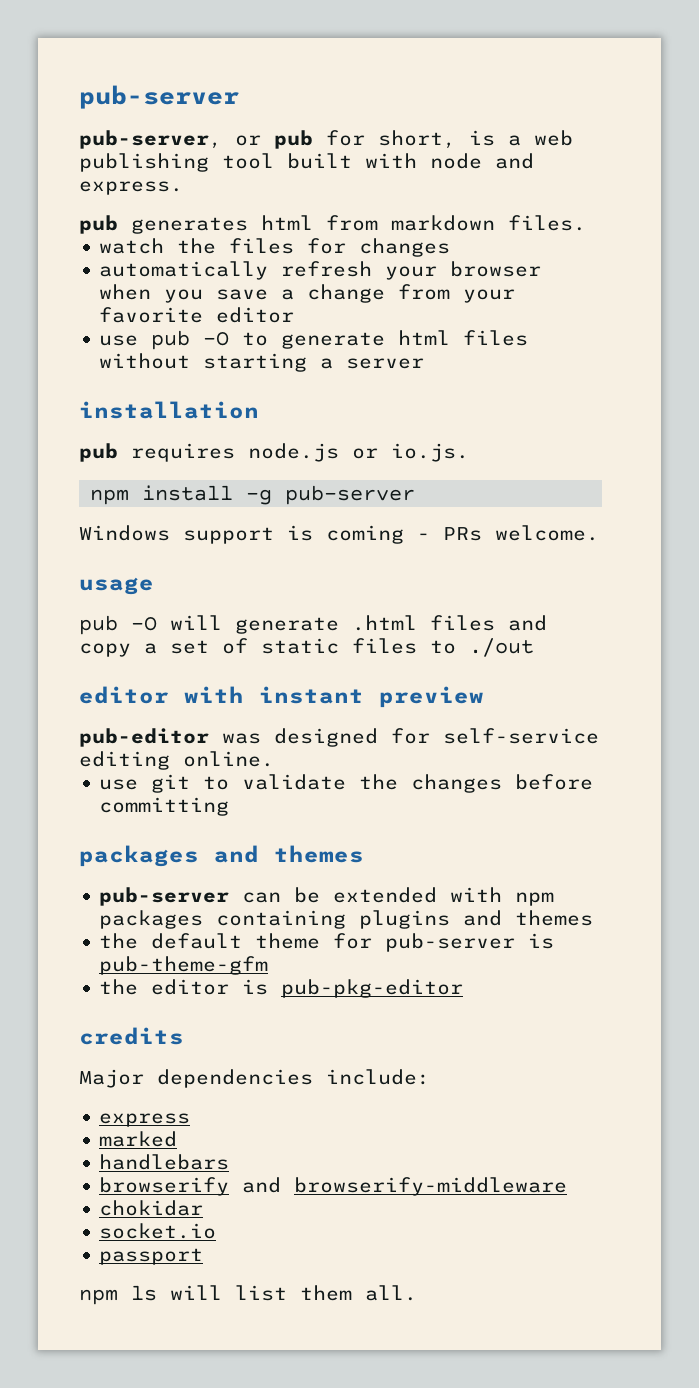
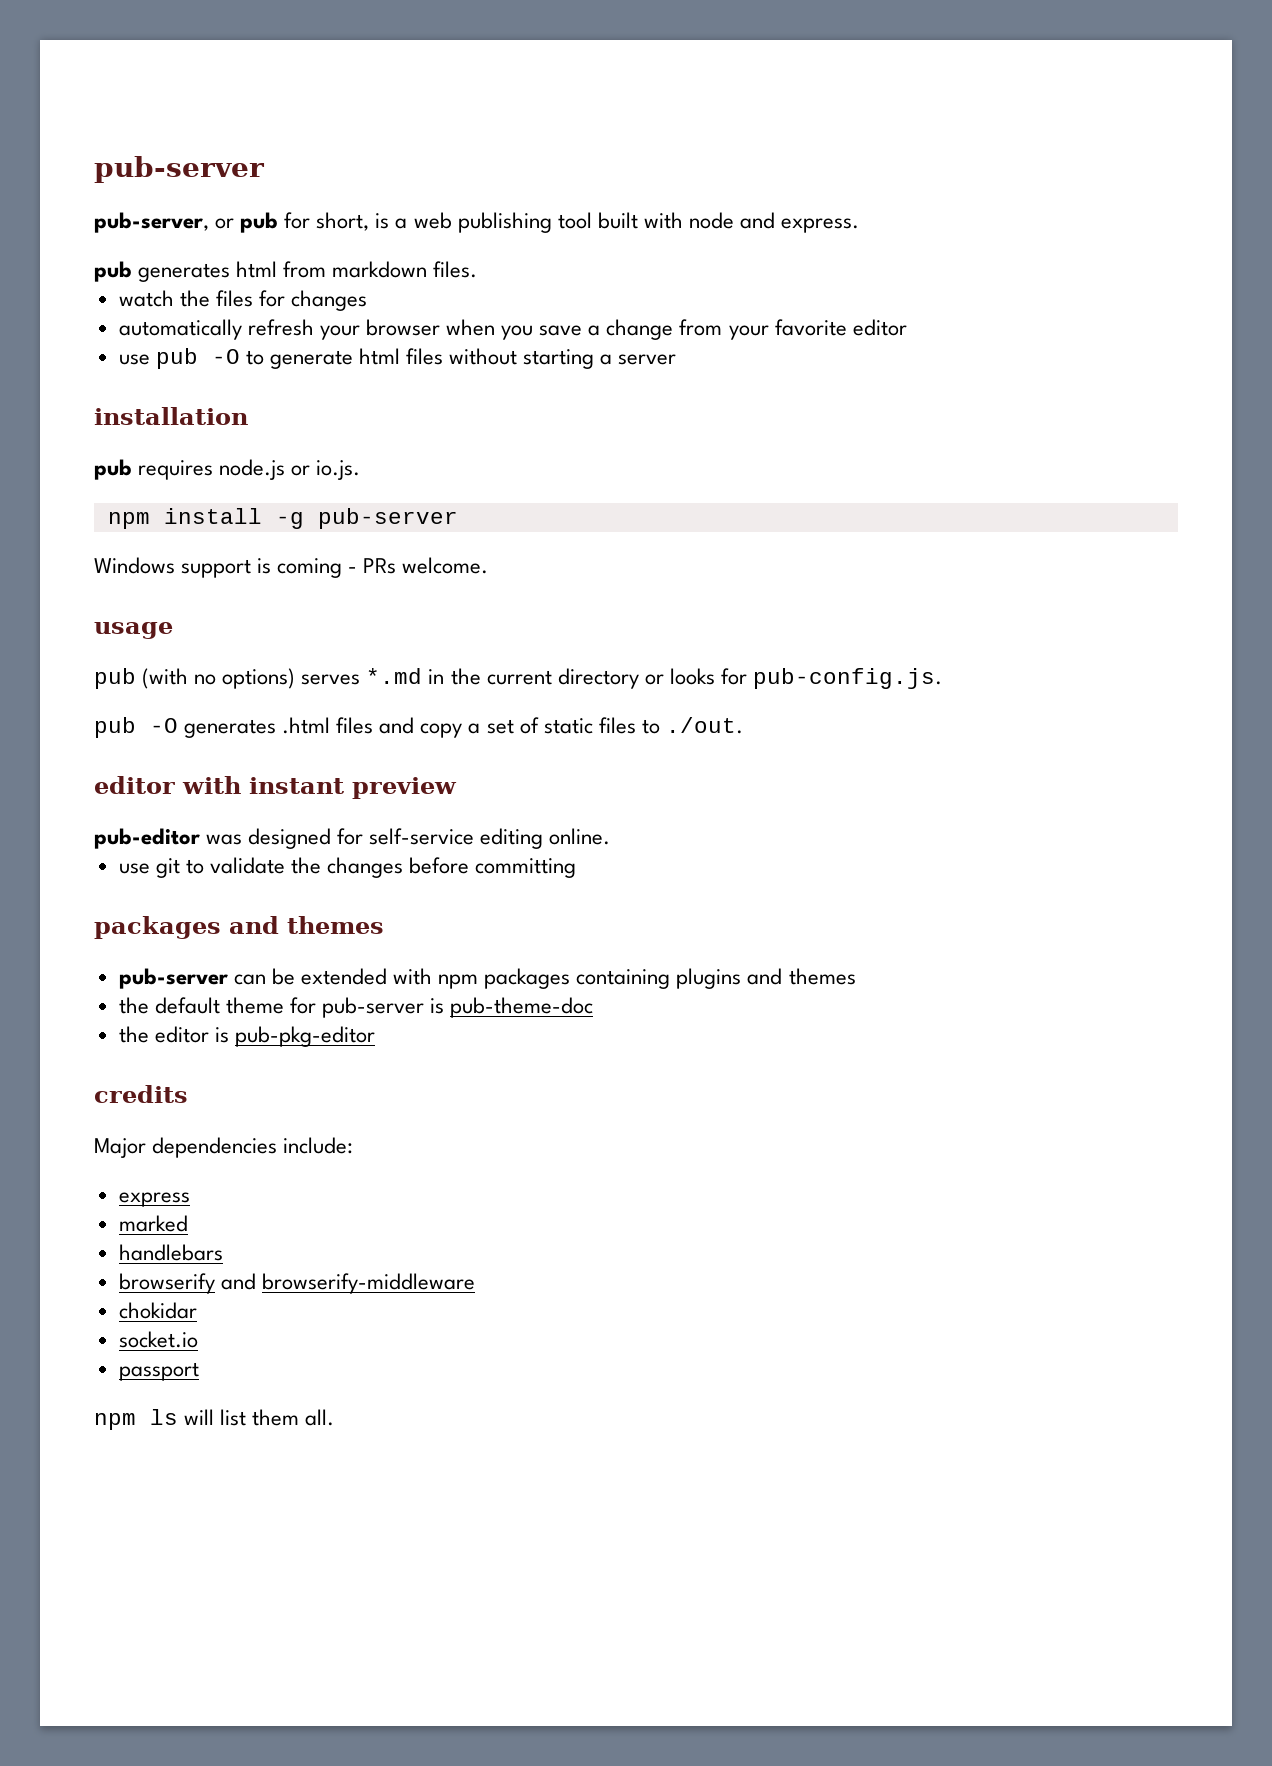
[79,615,339,635] // pub -O will generate -> [94,668,942,689] [94,717,277,738] // pub (with no options) serves *.md in the current directory or looks for pub-config.js. // pub -O generates
[469,638,534,657] ./out -> [665,717,743,734] ./out.
[99,956,269,975] pub-theme-gfm -> [450,997,594,1018] pub-theme-doc

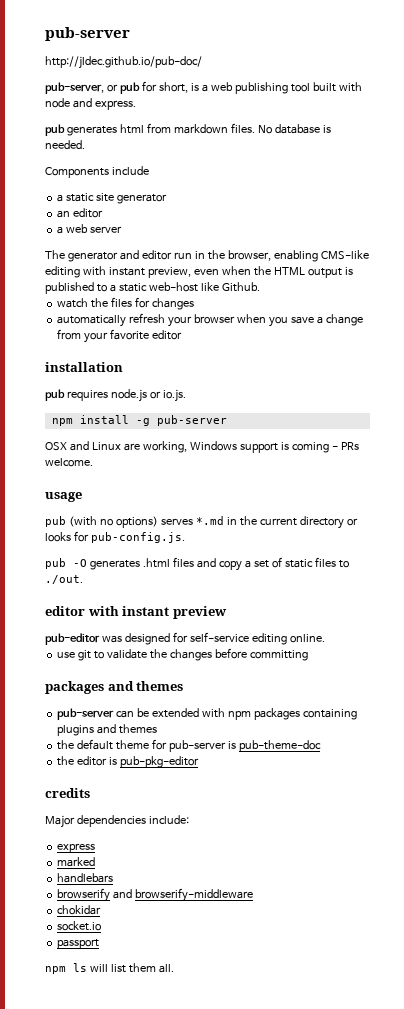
[94,156,265,183] pub-server -> [45,27,130,41] [45,56,202,69] pub-server // http://jldec.github.io/pub-doc/
(478, 269) none -> [257,124,331,134] [45,140,85,149] [45,166,149,178] [57,193,168,204] [57,208,104,218] [57,224,123,234] [45,250,369,262] [45,266,353,278] [45,282,260,294] No database is needed. // Components include // a static site generator // an editor // a web server // The generator and editor run in the browser, enabling CMS-like editing with instant preview, even when the HTML output is published to a static web-host like Github.
[118,348,677,369] // use pub -O to generate html files without starting a server -> (183, 335) none
(458, 518) none -> [45,441,187,453] OSX and Linux are working,

